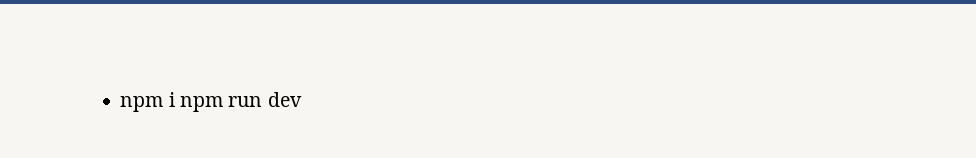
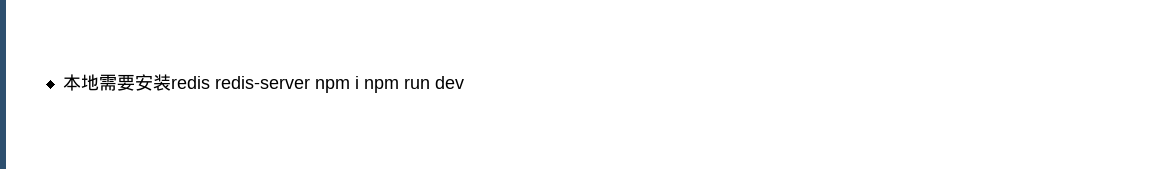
(120, 104) none -> [62,74,310,91] 本地需要安装redis redis-server

